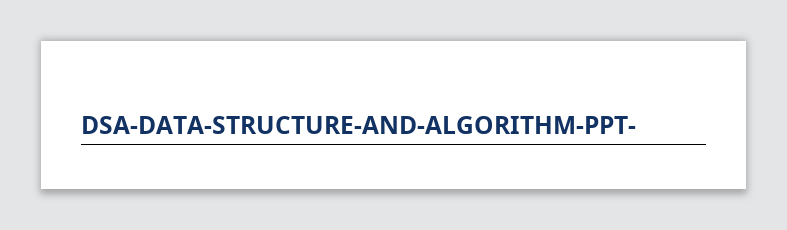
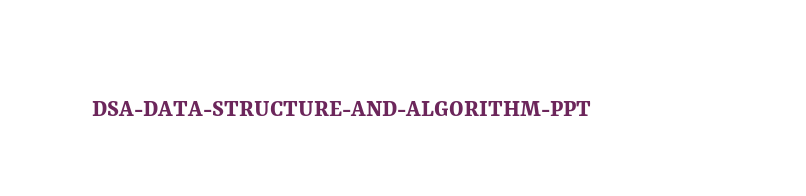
[81,116,636,134] DSA-DATA-STRUCTURE-AND-ALGORITHM-PPT- -> [92,101,591,116] DSA-DATA-STRUCTURE-AND-ALGORITHM-PPT

